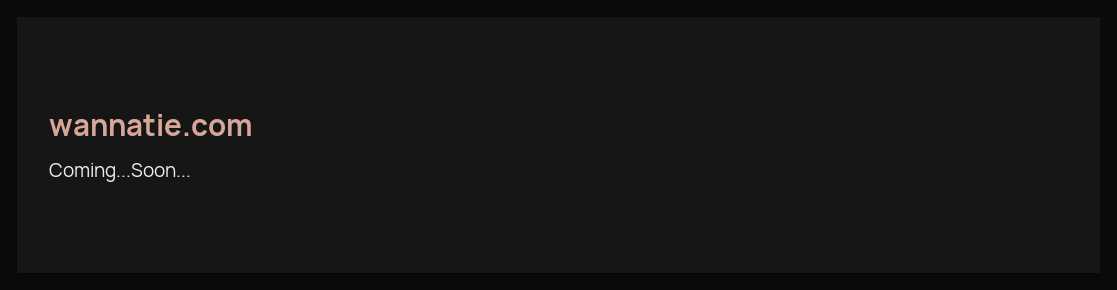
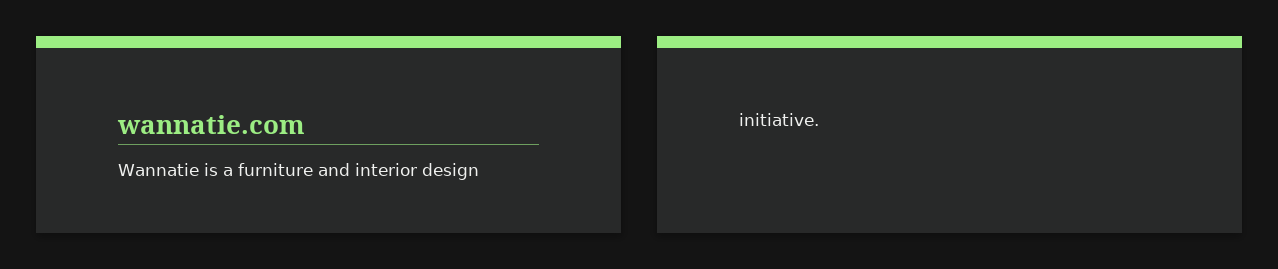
[49,163,191,182] Coming...Soon... -> [118,163,479,180] [739,113,819,126] Wannatie is a furniture and interior design initiative.

